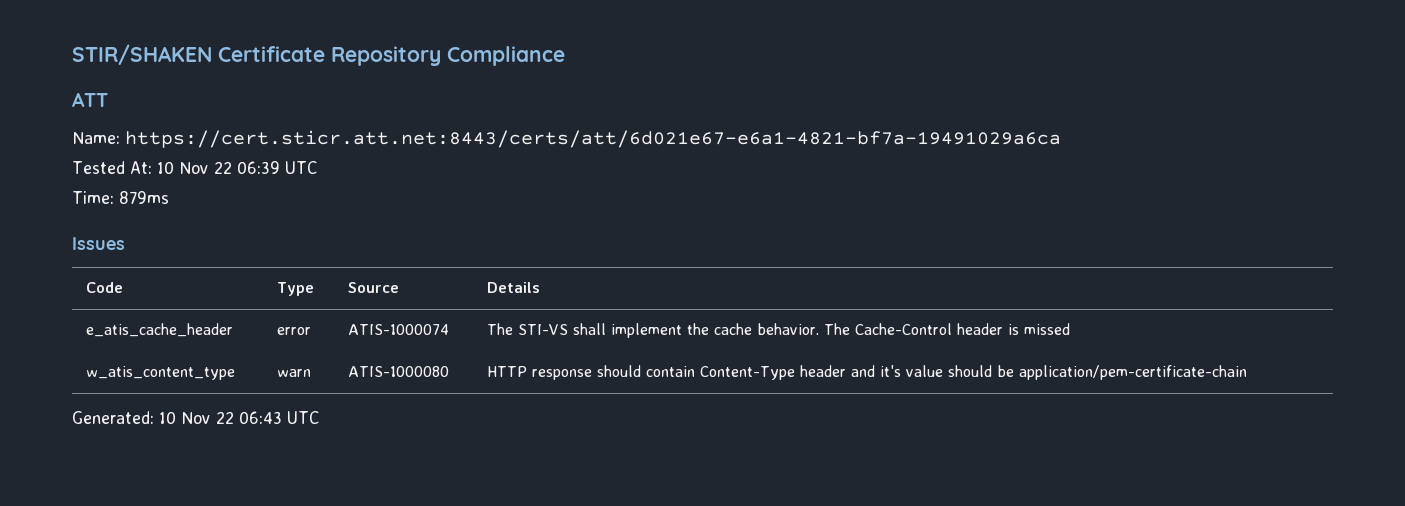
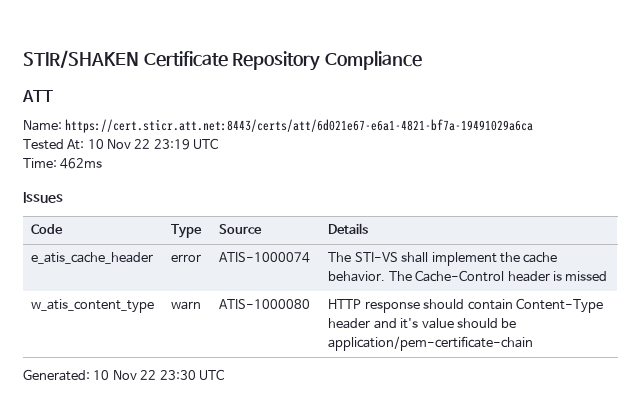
[236,161,280,174] 06:39 -> [153,139,190,150] 23:19
[119,191,169,204] 879ms -> [60,158,103,169] 462ms
[239,411,282,424] 06:43 -> [159,370,196,380] 23:30

